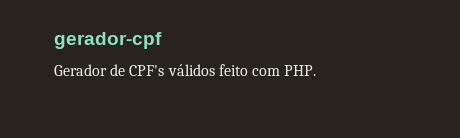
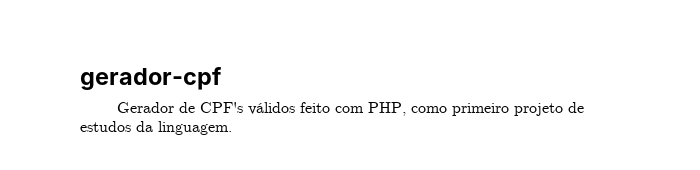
[284,65,317,76] PHP. -> [368,102,585,116] [80,121,232,135] PHP, como primeiro projeto de estudos da linguagem.

